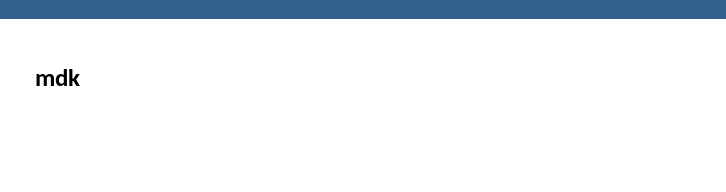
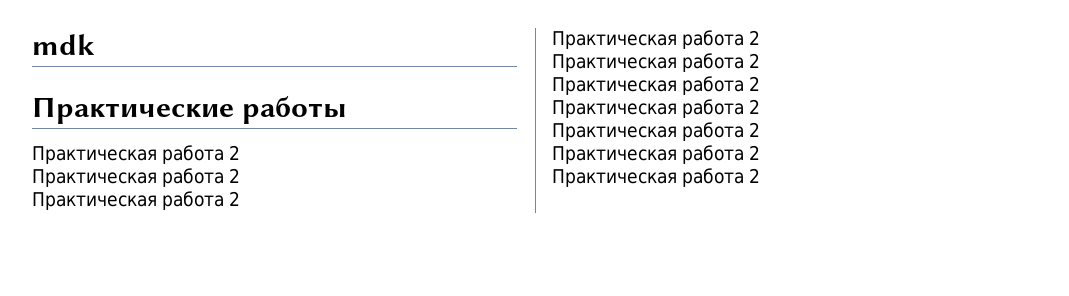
(80, 77) none -> [32,96,348,124] [32,145,241,164] [32,168,241,187] [32,191,241,210] [552,30,761,49] [552,53,761,72] [552,76,761,95] [552,99,761,118] [552,122,761,141] [552,145,761,164] [552,168,761,187] // Практические работы // Практическая работа 2 // Практическая работа 2 // Практическая работа 2 // Практическая работа 2 // Практическая работа 2 // Практическая работа 2 // Практическая работа 2 // Практическая работа 2 // Практическая работа 2 // Практическая работа 2

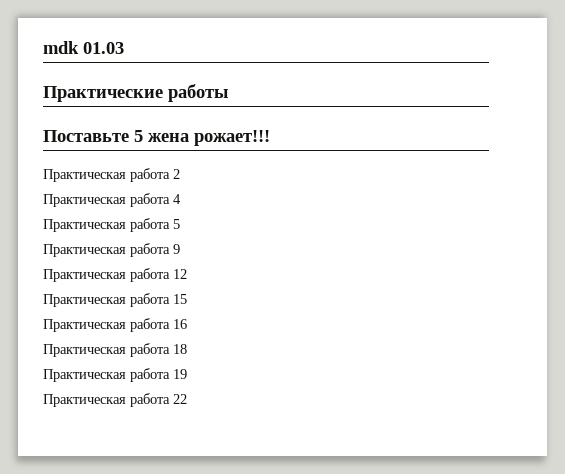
(95, 44) none -> [83,42,124,54] 01.03
[32,145,241,164] [32,168,241,187] [32,191,241,210] [552,30,761,49] [552,53,761,72] [552,76,761,95] [552,99,761,118] [552,122,761,141] [552,145,761,164] [552,168,761,187] // Практическая работа 2 // Практическая работа 2 // Практическая работа 2 // Практическая работа 2 // Практическая работа 2 // Практическая работа 2 // Практическая работа 2 // Практическая работа 2 // Практическая работа 2 // Практическая работа 2 -> [43,130,270,146] [43,168,180,182] [43,193,181,207] [43,218,180,232] [43,243,180,257] [43,268,187,282] [43,293,187,307] [43,318,187,332] [43,343,187,357] [43,368,187,382] [43,393,187,407] // Поставьте 5 жена рожает!!! // Практическая работа 2 // Практическая работа 4 // Практическая работа 5 // Практическая работа 9 // Практическая работа 12 // Практическая работа 15 // Практическая работа 16 // Практическая работа 18 // Практическая работа 19 // Практическая работа 22

